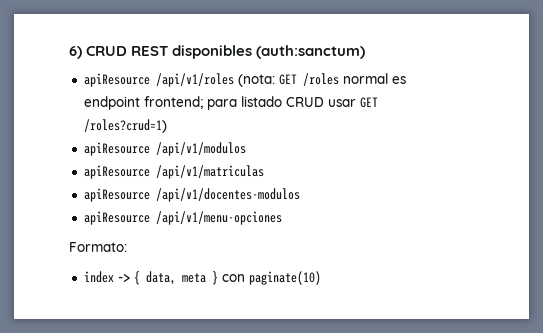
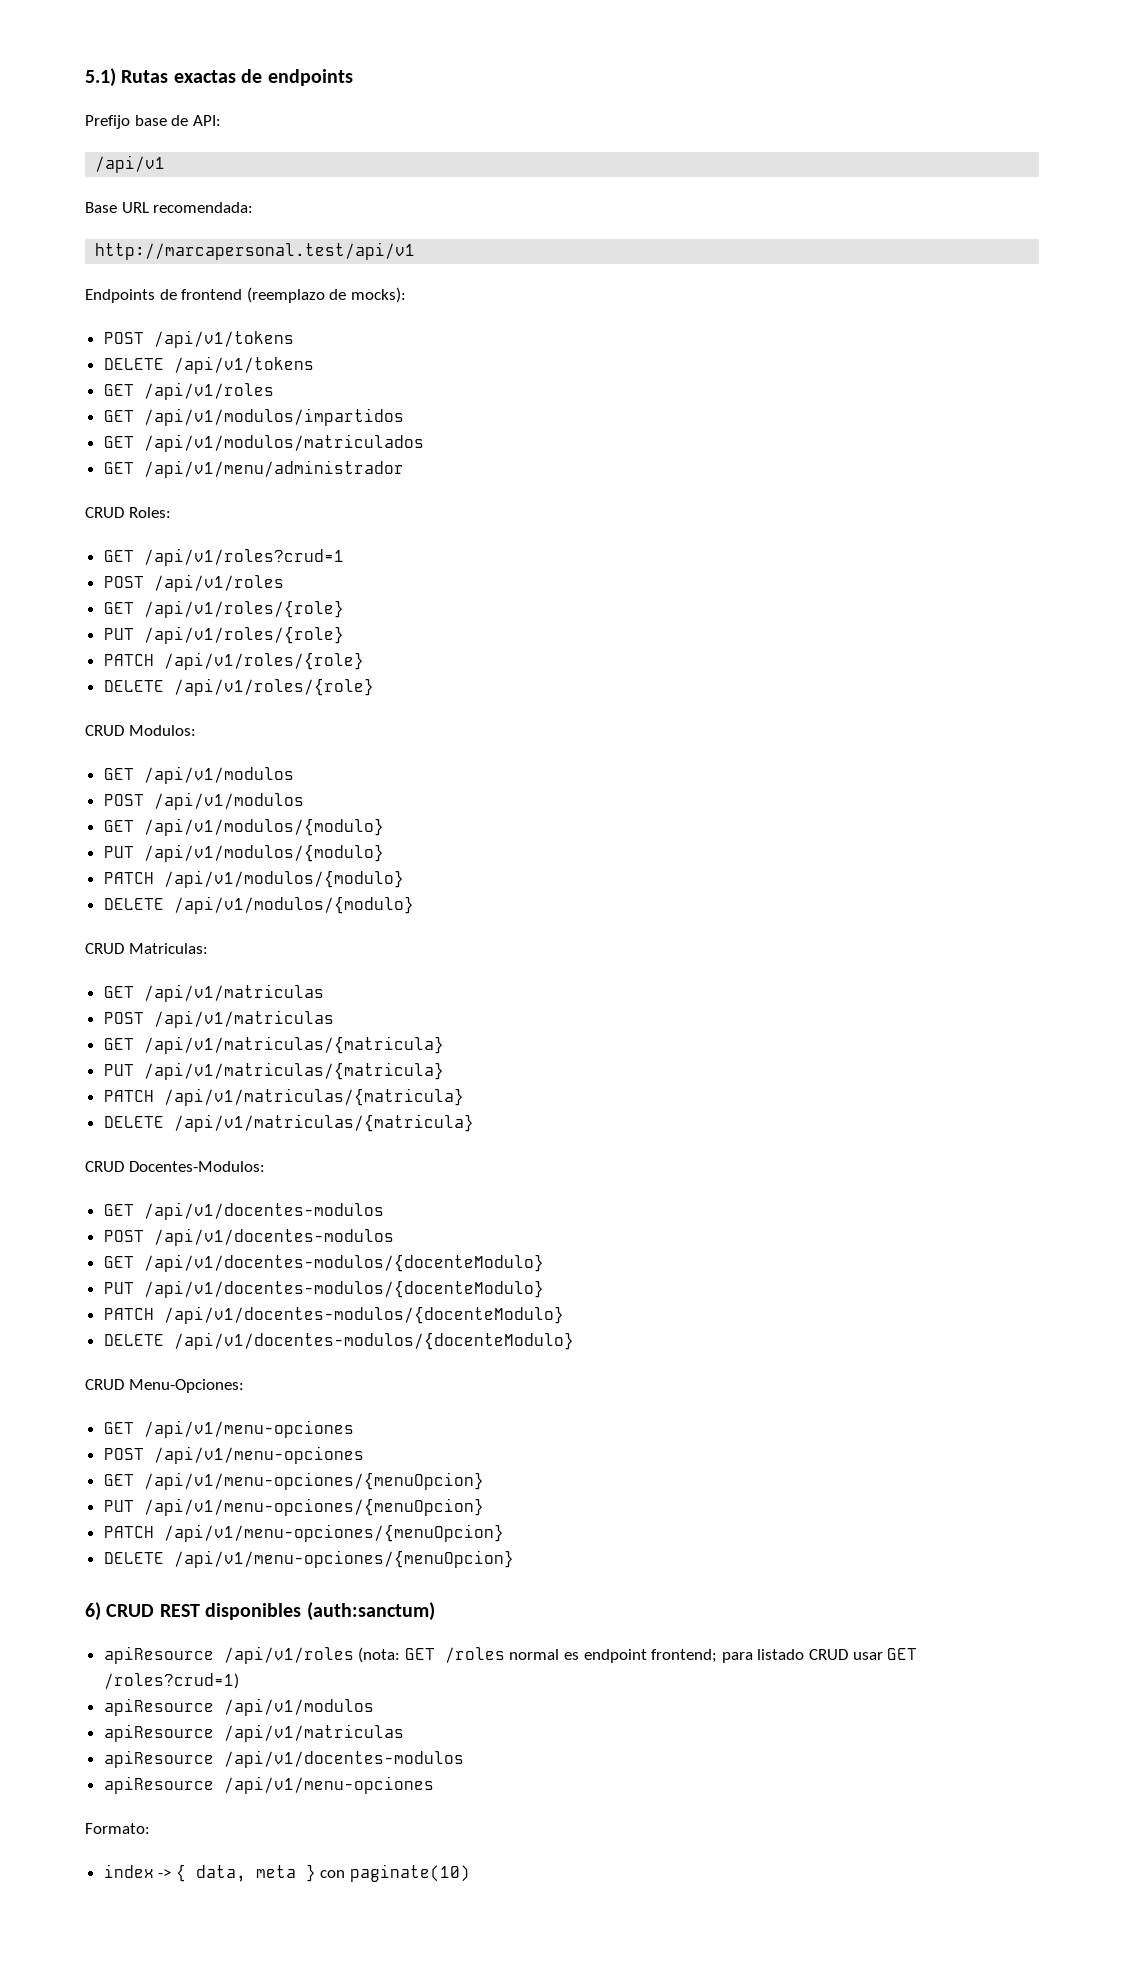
(69, 52) none -> [85,68,353,87] [85,115,221,129] [95,155,166,173] [85,202,254,213] [95,242,416,260] [85,287,406,303] [103,330,294,348] [103,356,314,374] [103,382,274,400] [103,408,404,426] [103,434,424,452] [103,460,404,478] [85,507,171,518] [103,548,344,566] [103,574,284,592] [103,600,344,618] [103,626,344,644] [103,652,364,670] [103,678,374,696] [85,725,196,736] [103,766,294,784] [103,792,304,810] [103,818,384,836] [103,844,384,862] [103,870,404,888] [103,896,414,914] [85,943,208,954] [103,984,324,1002] [103,1010,334,1028] [103,1036,444,1054] [103,1062,444,1080] [103,1088,464,1106] [103,1114,474,1132] [85,1161,265,1172] [103,1202,384,1220] [103,1228,394,1246] [103,1254,544,1272] [103,1280,544,1298] [103,1306,564,1324] [103,1332,574,1350] [85,1379,244,1393] [103,1420,354,1438] [103,1446,364,1464] [103,1472,484,1490] [103,1498,484,1516] [103,1524,504,1542] [103,1550,514,1568] 5.1) Rutas exactas de endpoints // Prefijo base de API: // /api/v1 // Base URL recomendada: // http://marcapersonal.test/api/v1 // Endpoints de frontend (reemplazo de mocks): // POST /api/v1/tokens // DELETE /api/v1/tokens // GET /api/v1/roles // GET /api/v1/modulos/impartidos // GET /api/v1/modulos/matriculados // GET /api/v1/menu/administrador // CRUD Roles: // GET /api/v1/roles?crud=1 // POST /api/v1/roles // GET /api/v1/roles/{role} // PUT /api/v1/roles/{role} // PATCH /api/v1/roles/{role} // DELETE /api/v1/roles/{role} // CRUD Modulos: // GET /api/v1/modulos // POST /api/v1/modulos // GET /api/v1/modulos/{modulo} // PUT /api/v1/modulos/{modulo} // PATCH /api/v1/modulos/{modulo} // DELETE /api/v1/modulos/{modulo} // CRUD Matriculas: // GET /api/v1/matriculas // POST /api/v1/matriculas // GET /api/v1/matriculas/{matricula} // PUT /api/v1/matriculas/{matricula} // PATCH /api/v1/matriculas/{matricula} // DELETE /api/v1/matriculas/{matricula} // CRUD Docentes-Modulos: // GET /api/v1/docentes-modulos // POST /api/v1/docentes-modulos // GET /api/v1/docentes-modulos/{docenteModulo} // PUT /api/v1/docentes-modulos/{docenteModulo} // PATCH /api/v1/docentes-modulos/{docenteModulo} // DELETE /api/v1/docentes-modulos/{docenteModulo} // CRUD Menu-Opciones: // GET /api/v1/menu-opciones // POST /api/v1/menu-opciones // GET /api/v1/menu-opciones/{menuOpcion} // PUT /api/v1/menu-opciones/{menuOpcion} // PATCH /api/v1/menu-opciones/{menuOpcion} // DELETE /api/v1/menu-opciones/{menuOpcion} //

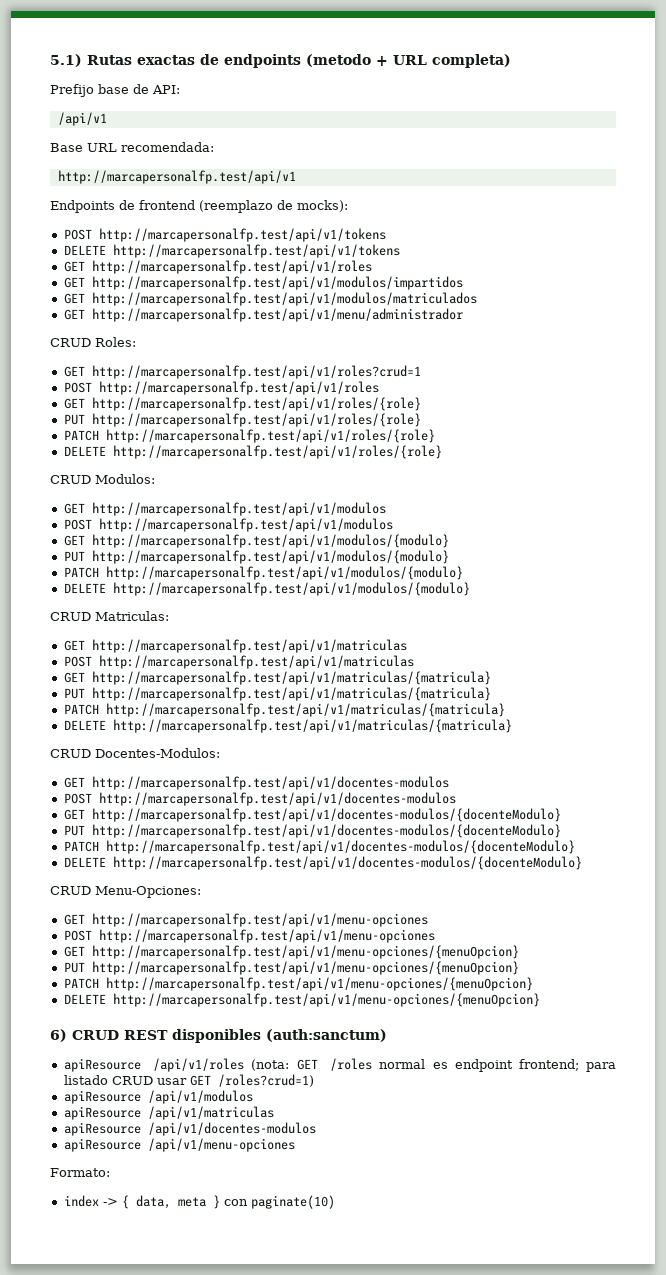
(353, 77) none -> [306,54,511,68] (metodo + URL completa)
[95,242,416,260] http://marcapersonal.test/api/v1 -> [57,170,296,184] http://marcapersonalfp.test/api/v1
[153,330,294,348] [103,356,314,374] [103,382,274,400] [103,408,404,426] [103,434,424,452] [103,460,404,478] /api/v1/tokens // DELETE /api/v1/tokens // GET /api/v1/roles // GET /api/v1/modulos/impartidos // GET /api/v1/modulos/matriculados // GET /api/v1/menu/administrador -> [98,228,386,242] [63,244,400,258] [63,260,372,274] [63,276,463,290] [63,292,477,306] [63,308,463,322] http://marcapersonalfp.test/api/v1/tokens // DELETE http://marcapersonalfp.test/api/v1/tokens // GET http://marcapersonalfp.test/api/v1/roles // GET http://marcapersonalfp.test/api/v1/modulos/impartidos // GET http://marcapersonalfp.test/api/v1/modulos/matriculados // GET http://marcapersonalfp.test/api/v1/menu/administrador
[143,548,344,566] [103,574,284,592] [103,600,344,618] [103,626,344,644] [103,652,364,670] [103,678,374,696] /api/v1/roles?crud=1 // POST /api/v1/roles // GET /api/v1/roles/{role} // PUT /api/v1/roles/{role} // PATCH /api/v1/roles/{role} // DELETE /api/v1/roles/{role} -> [91,365,421,379] [63,381,379,395] [63,397,421,411] [63,413,421,427] [63,429,435,443] [63,445,442,459] http://marcapersonalfp.test/api/v1/roles?crud=1 // POST http://marcapersonalfp.test/api/v1/roles // GET http://marcapersonalfp.test/api/v1/roles/{role} // PUT http://marcapersonalfp.test/api/v1/roles/{role} // PATCH http://marcapersonalfp.test/api/v1/roles/{role} // DELETE http://marcapersonalfp.test/api/v1/roles/{role}
[143,766,294,784] [103,792,304,810] [103,818,384,836] [103,844,384,862] [103,870,404,888] [103,896,414,914] /api/v1/modulos // POST /api/v1/modulos // GET /api/v1/modulos/{modulo} // PUT /api/v1/modulos/{modulo} // PATCH /api/v1/modulos/{modulo} // DELETE /api/v1/modulos/{modulo} -> [91,502,386,516] [63,518,393,532] [63,534,449,548] [63,550,449,564] [63,566,463,580] [63,582,470,596] http://marcapersonalfp.test/api/v1/modulos // POST http://marcapersonalfp.test/api/v1/modulos // GET http://marcapersonalfp.test/api/v1/modulos/{modulo} // PUT http://marcapersonalfp.test/api/v1/modulos/{modulo} // PATCH http://marcapersonalfp.test/api/v1/modulos/{modulo} // DELETE http://marcapersonalfp.test/api/v1/modulos/{modulo}
[143,984,324,1002] [103,1010,334,1028] [103,1036,444,1054] [103,1062,444,1080] [103,1088,464,1106] [103,1114,474,1132] /api/v1/matriculas // POST /api/v1/matriculas // GET /api/v1/matriculas/{matricula} // PUT /api/v1/matriculas/{matricula} // PATCH /api/v1/matriculas/{matricula} // DELETE /api/v1/matriculas/{matricula} -> [91,639,407,653] [63,655,414,669] [63,671,491,685] [63,687,491,701] [63,703,505,717] [63,719,512,733] http://marcapersonalfp.test/api/v1/matriculas // POST http://marcapersonalfp.test/api/v1/matriculas // GET http://marcapersonalfp.test/api/v1/matriculas/{matricula} // PUT http://marcapersonalfp.test/api/v1/matriculas/{matricula} // PATCH http://marcapersonalfp.test/api/v1/matriculas/{matricula} // DELETE http://marcapersonalfp.test/api/v1/matriculas/{matricula}
[143,1202,384,1220] [103,1228,394,1246] [103,1254,544,1272] [103,1280,544,1298] [103,1306,564,1324] [103,1332,574,1350] /api/v1/docentes-modulos // POST /api/v1/docentes-modulos // GET /api/v1/docentes-modulos/{docenteModulo} // PUT /api/v1/docentes-modulos/{docenteModulo} // PATCH /api/v1/docentes-modulos/{docenteModulo} // DELETE /api/v1/docentes-modulos/{docenteModulo} -> [91,776,449,790] [63,792,456,806] [63,808,561,822] [63,824,561,838] [63,840,575,854] [63,856,582,870] http://marcapersonalfp.test/api/v1/docentes-modulos // POST http://marcapersonalfp.test/api/v1/docentes-modulos // GET http://marcapersonalfp.test/api/v1/docentes-modulos/{docenteModulo} // PUT http://marcapersonalfp.test/api/v1/docentes-modulos/{docenteModulo} // PATCH http://marcapersonalfp.test/api/v1/docentes-modulos/{docenteModulo} // DELETE http://marcapersonalfp.test/api/v1/docentes-modulos/{docenteModulo}
[143,1420,354,1438] [103,1446,364,1464] [103,1472,484,1490] [103,1498,484,1516] [103,1524,504,1542] [103,1550,514,1568] /api/v1/menu-opciones // POST /api/v1/menu-opciones // GET /api/v1/menu-opciones/{menuOpcion} // PUT /api/v1/menu-opciones/{menuOpcion} // PATCH /api/v1/menu-opciones/{menuOpcion} // DELETE /api/v1/menu-opciones/{menuOpcion} -> [91,913,428,927] [63,929,435,943] [63,945,519,959] [63,961,519,975] [63,977,533,991] [63,993,540,1007] http://marcapersonalfp.test/api/v1/menu-opciones // POST http://marcapersonalfp.test/api/v1/menu-opciones // GET http://marcapersonalfp.test/api/v1/menu-opciones/{menuOpcion} // PUT http://marcapersonalfp.test/api/v1/menu-opciones/{menuOpcion} // PATCH http://marcapersonalfp.test/api/v1/menu-opciones/{menuOpcion} // DELETE http://marcapersonalfp.test/api/v1/menu-opciones/{menuOpcion}

